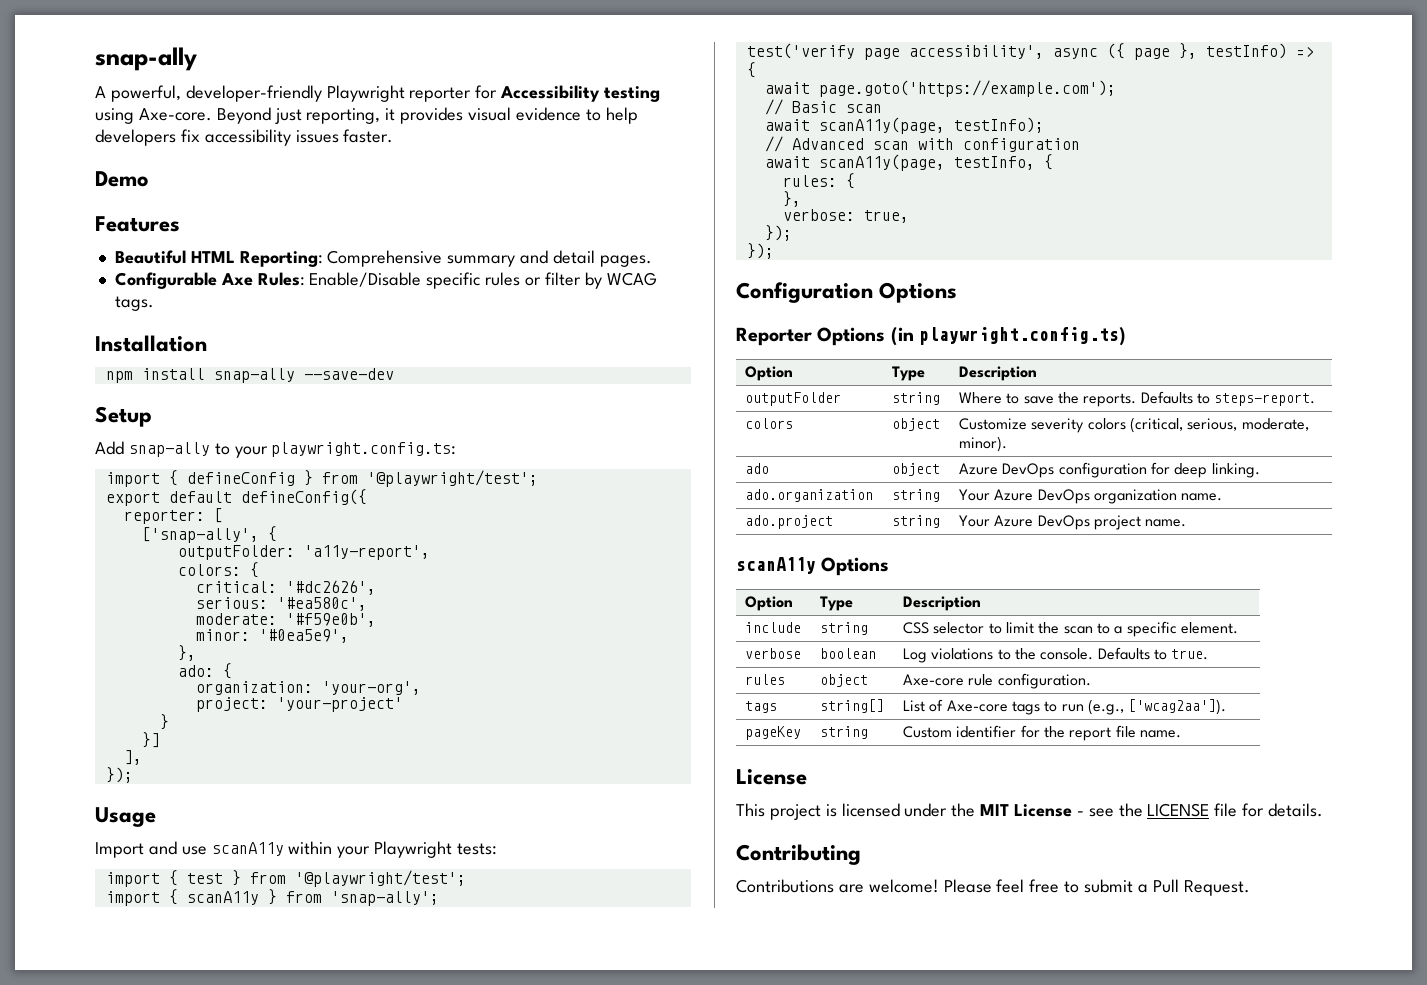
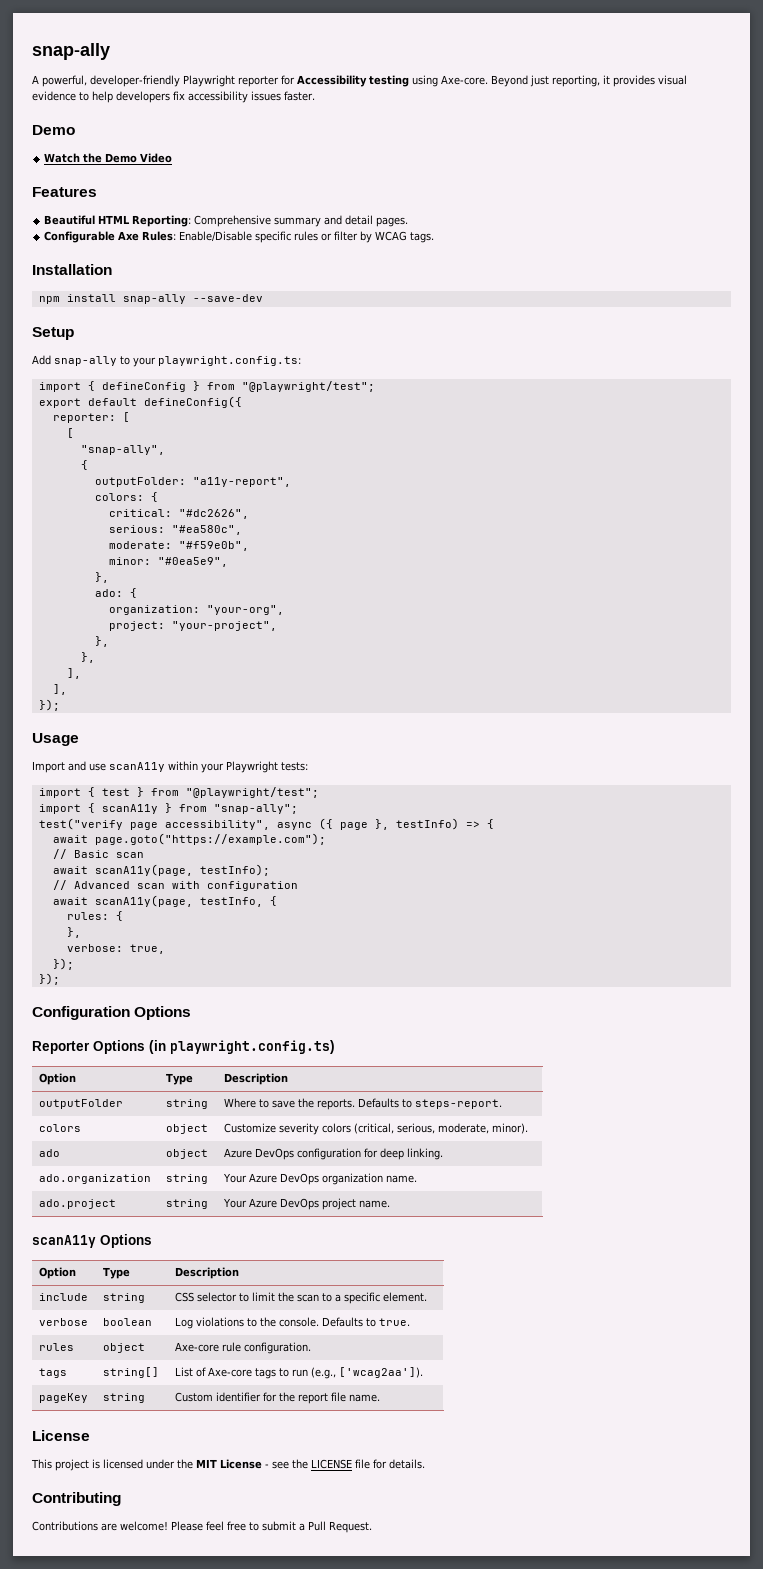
(149, 179) none -> [44,153,173,163] // Watch the Demo Video
[366,470,538,487] '@playwright/test'; -> [241,381,375,392] "@playwright/test";
[141,527,259,543] ['snap-ally', -> [66,428,74,438] [80,445,165,455] [ // "snap-ally", //
[303,545,430,560] 'a11y-report', -> [192,477,291,487] "a11y-report",
[285,580,376,595] '#dc2626', -> [178,509,249,519] "#dc2626",
[276,597,367,611] '#ea580c', -> [171,525,242,535] "#ea580c",
[285,613,376,627] '#f59e0b', -> [178,541,249,551] "#f59e0b",
[258,629,349,643] '#0ea5e9', -> [157,557,228,567] "#0ea5e9",
[321,681,421,695] 'your-org', -> [206,605,284,615] "your-org",
[276,697,403,712] [159,714,169,730] [141,732,160,748] 'your-project' // } // }] -> [171,621,277,631] [94,636,109,647] [80,652,95,663] [66,668,81,679] "your-project", // }, // }, // ],
[294,870,466,887] '@playwright/test'; -> [185,787,319,798] "@playwright/test";
[330,891,439,906] [746,43,1044,60] 'snap-ally'; // test('verify page accessibility', -> [213,804,298,814] [38,818,270,830] "snap-ally"; // test("verify page accessibility",
[818,80,1116,97] page.goto('https://example.com'); -> [94,833,326,845] page.goto("https://example.com");

